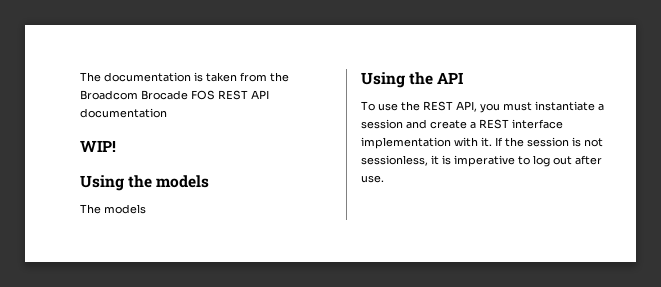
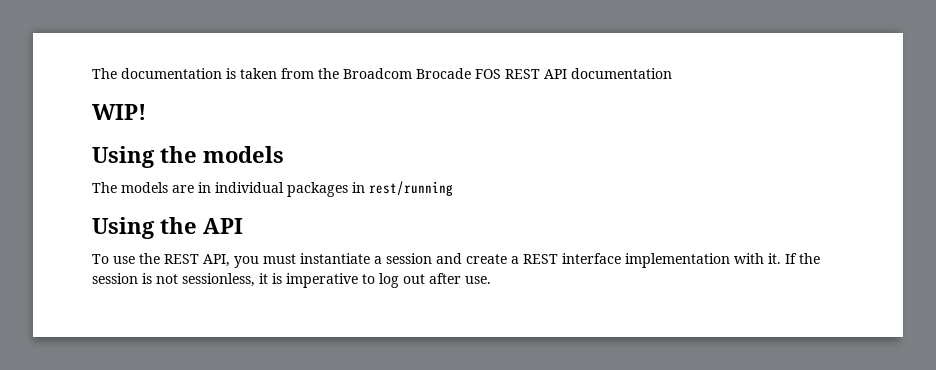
(146, 209) none -> [172,181,453,197] are in individual packages in rest/running

